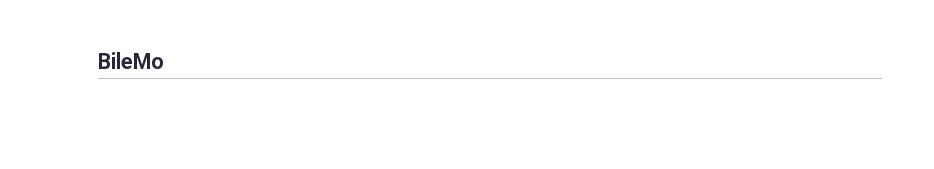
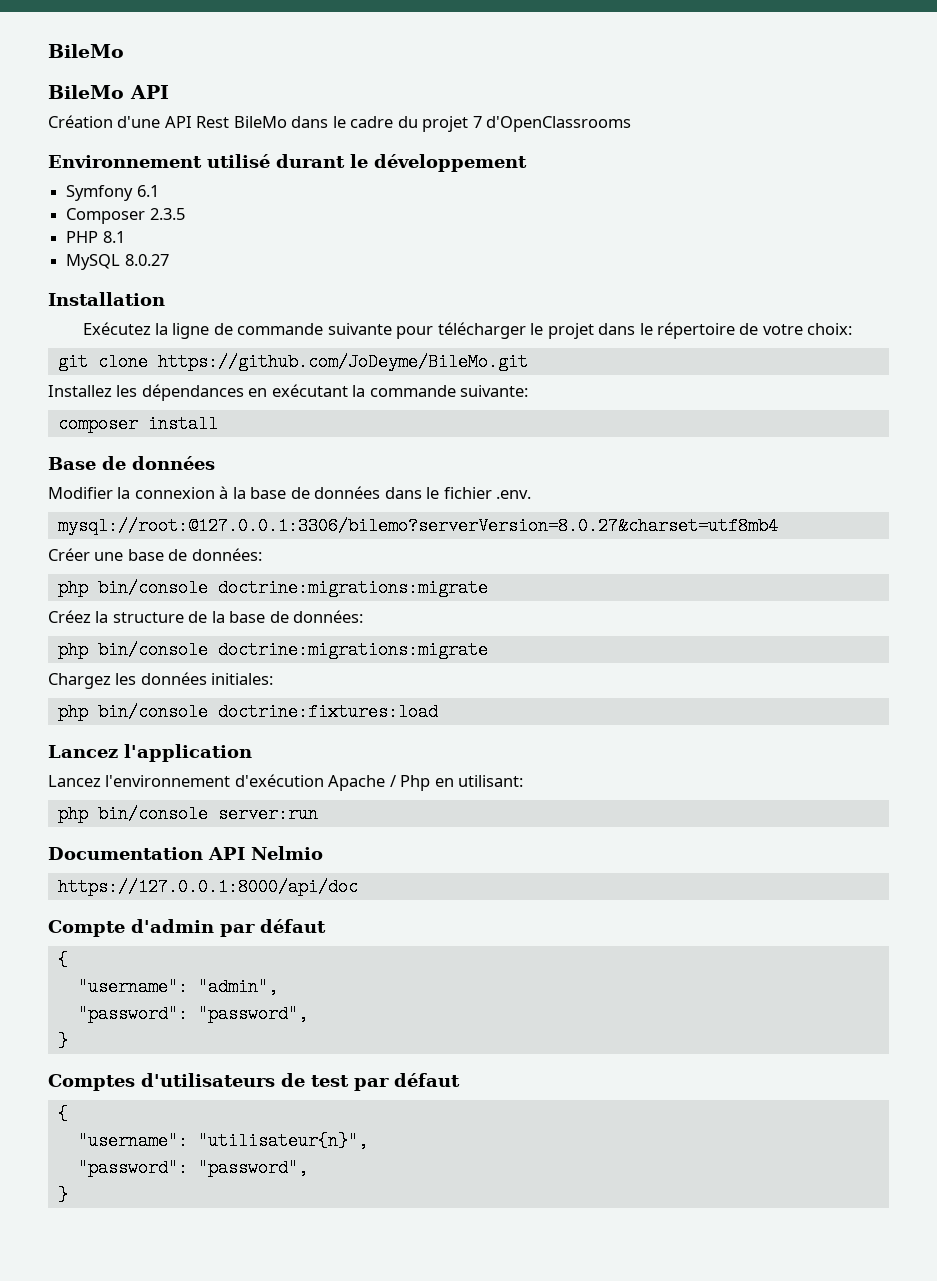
[98,52,164,69] BileMo -> [48,44,124,58] [48,85,169,99] [48,115,632,132] [48,154,527,172] [66,185,159,201] [66,208,185,224] [66,231,125,243] [66,254,169,270] [48,292,165,306] [82,322,853,339] [57,353,528,371] [48,384,529,401] [57,415,218,433] [48,456,215,470] [48,486,532,499] [57,517,778,535] [48,548,262,561] [57,579,488,597] [48,610,364,623] [57,641,488,659] [48,672,274,689] [57,703,438,721] [48,744,252,762] [48,774,524,791] [57,805,318,823] [48,846,323,860] [57,878,358,896] [48,919,326,937] [57,951,68,969] [77,978,278,996] [77,1005,308,1023] [57,1032,68,1050] [48,1073,460,1091] [57,1105,68,1123] [77,1132,368,1150] [77,1159,308,1177] [57,1186,68,1204] BileMo // BileMo API // Création d'une API Rest BileMo dans le cadre du projet 7 d'OpenClassrooms // Environnement utilisé durant le développement // Symfony 6.1 // Composer 2.3.5 // PHP 8.1 // MySQL 8.0.27 // Installation // Exécutez la ligne de commande suivante pour télécharger le projet dans le répertoire de votre choix: // git clone https://github.com/JoDeyme/BileMo.git // Installez les dépendances en exécutant la commande suivante: // composer install // Base de données // Modifier la connexion à la base de données dans le fichier .env. // mysql://root:@127.0.0.1:3306/bilemo?serverVersion=8.0.27&charset=utf8mb4 // Créer une base de données: // php bin/console doctrine:migrations:migrate // Créez la structure de la base de données: // php bin/console doctrine:migrations:migrate // Chargez les données initiales: // php bin/console doctrine:fixtures:load // Lancez l'application // Lancez l'environnement d'exécution Apache / Php en utilisant: // php bin/console server:run // Documentation API Nelmio // https://127.0.0.1:8000/api/doc // Compte d'admin par défaut // { // "username": "admin", // "password": "password", // } // Comptes d'utilisateurs de test par défaut // { // "username": "utilisateur{n}", // "password": "password", // }

